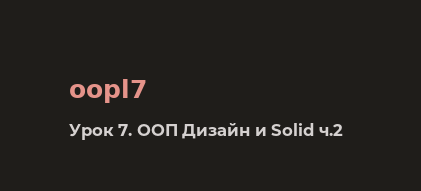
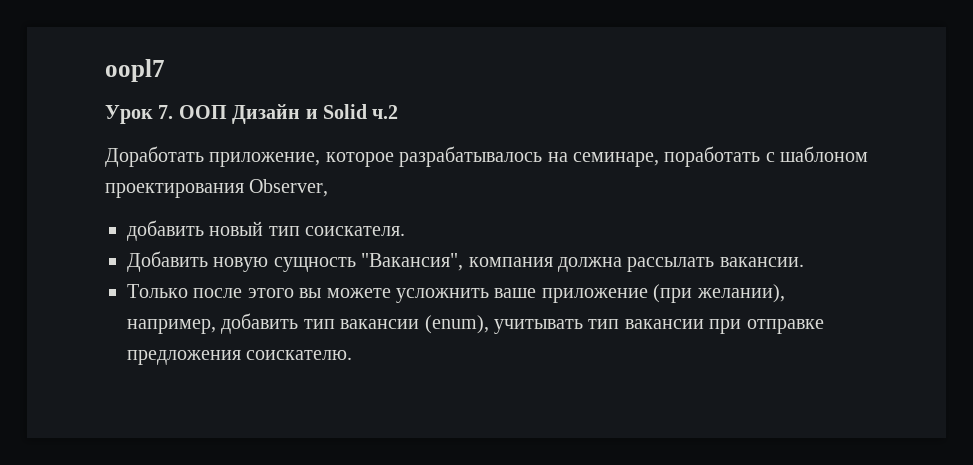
(343, 130) none -> [105,146,869,167] [105,179,329,198] [127,220,406,241] [127,251,804,272] [127,284,785,303] [127,313,824,334] [127,350,353,365] // Доработать приложение, которое разрабатывалось на семинаре, поработать с шаблоном проектирования Observer, // добавить новый тип соискателя. // Добавить новую сущность "Вакансия", компания должна рассылать вакансии. // Только после этого вы можете усложнить ваше приложение (при желании), например, добавить тип вакансии (enum), учитывать тип вакансии при отправке предложения соискателю.

